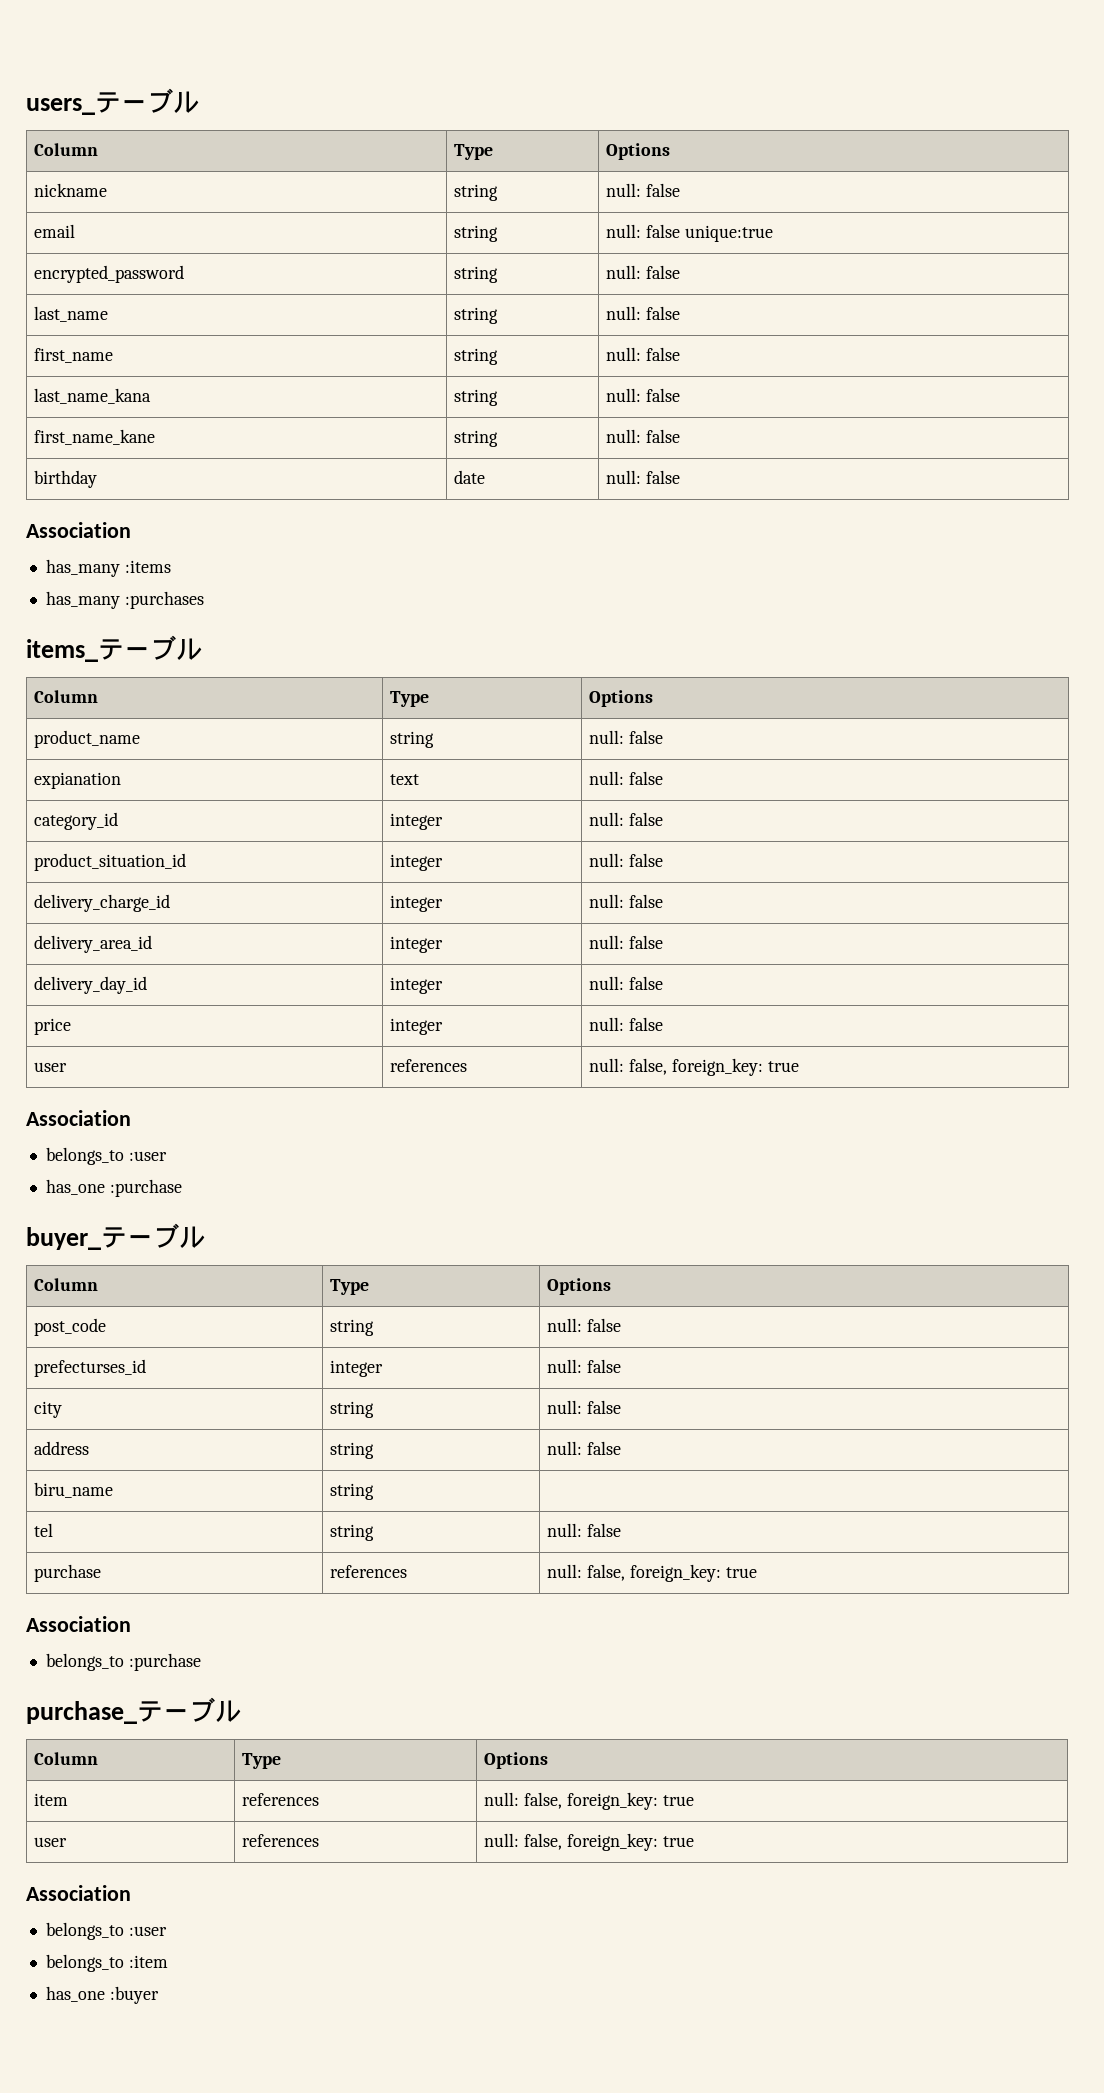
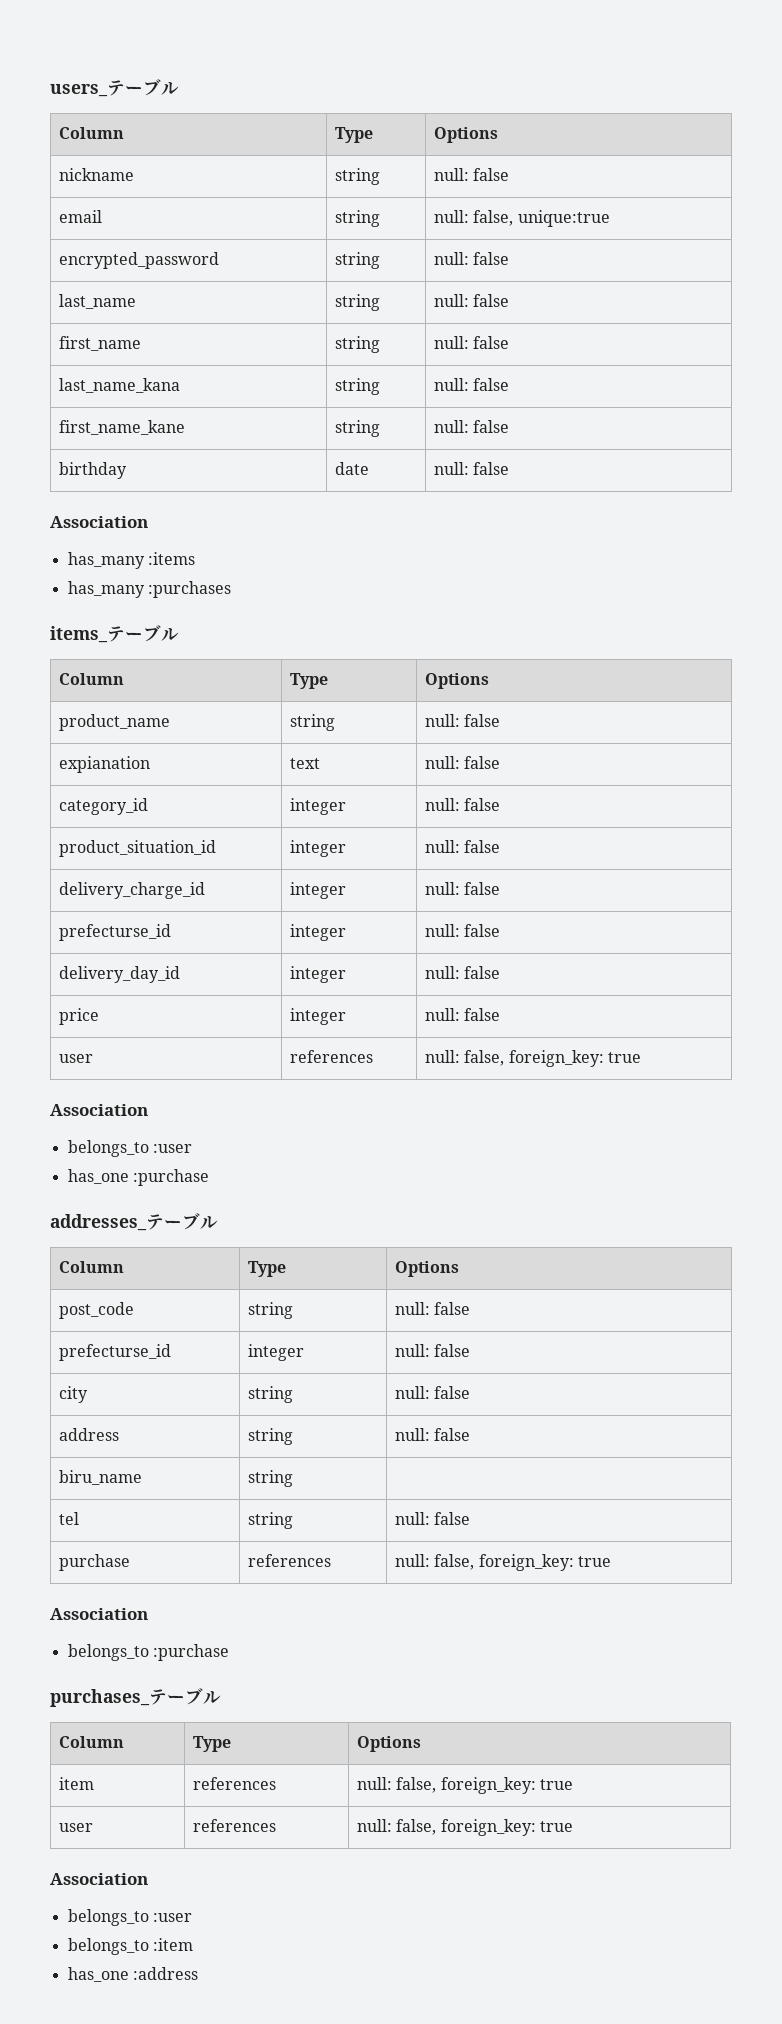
[646,224,681,238] false -> [473,210,514,226] false,
[34,935,153,953] delivery_area_id -> [58,924,171,941] prefecturse_id
[26,1227,101,1250] buyer_ -> [50,1214,147,1231] addresses_
[34,1359,147,1377] prefecturses_id -> [58,1344,171,1361] prefecturse_id
[26,1701,137,1724] purchase_ -> [50,1689,150,1707] purchases_
[109,1986,159,2004] :buyer -> [132,1967,198,1980] :address

